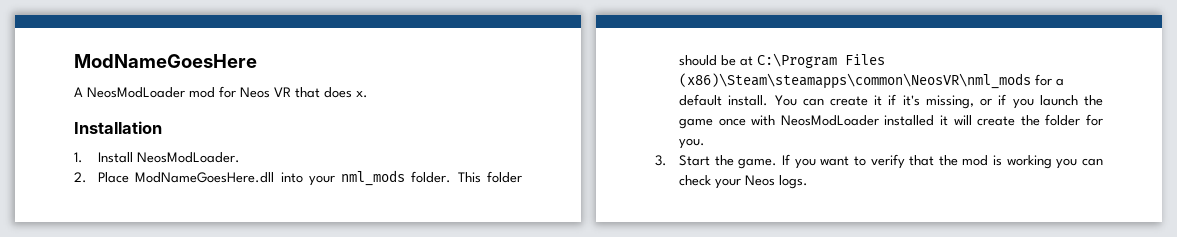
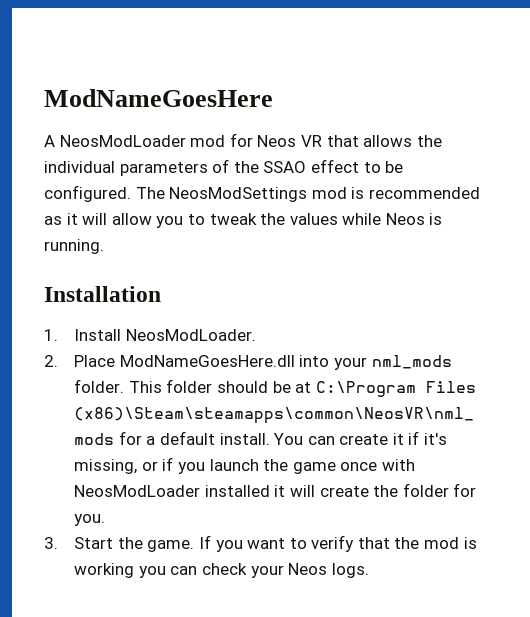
[324,87,368,98] does x. -> [363,135,442,147] [44,159,404,176] [44,185,480,202] [44,213,443,228] [44,239,104,254] allows the individual parameters of the SSAO effect to be configured. The NeosModSettings mod is recommended as it will allow you to tweak the values while Neos is running.

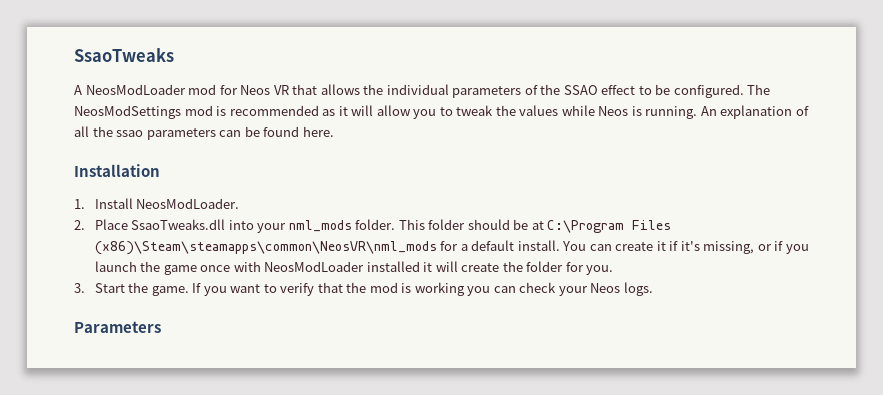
[44,89,273,107] ModNameGoesHere -> [74,48,174,62] SsaoTweaks
(104, 246) none -> [700,105,809,119] [74,126,334,140] An explanation of all the ssao parameters can be found here.
[119,355,295,367] ModNameGoesHere.dll -> [131,219,226,230] SsaoTweaks.dll
(369, 570) none -> [74,321,161,333] // Parameters

